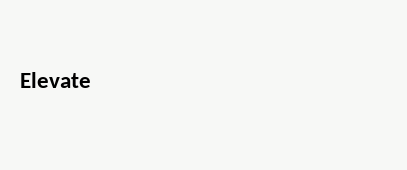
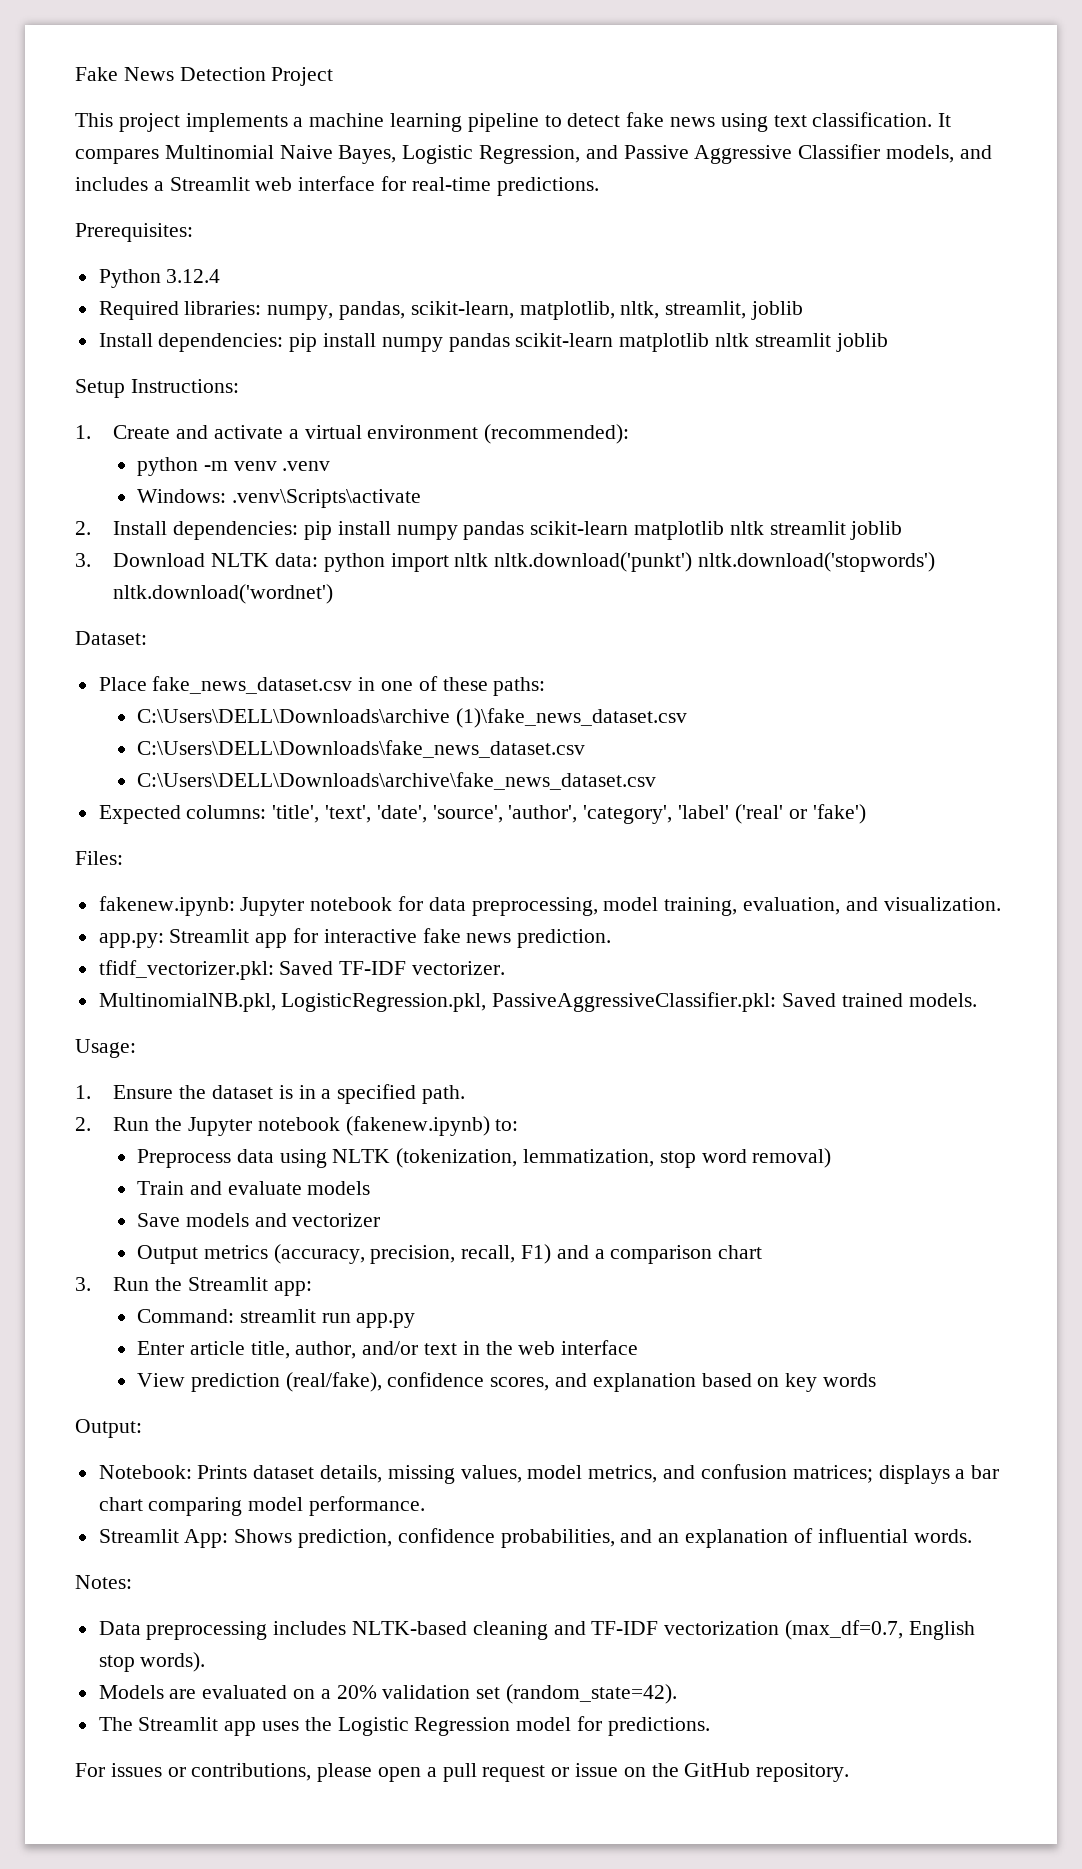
[20,72,91,88] Elevate -> [75,67,334,86] [75,112,952,132] [75,144,992,164] [75,176,599,196] [75,223,193,242] [98,269,221,288] [98,301,804,320] [98,333,888,352] [75,379,239,398] [75,424,630,444] [136,457,331,476] [136,489,421,508] [75,521,903,540] [75,552,935,572] [113,584,334,604] [75,631,147,645] [98,676,546,696] [136,708,687,728] [136,740,585,758] [136,772,656,790] [98,804,866,824] [75,851,123,865] [98,896,1001,916] [98,928,612,948] [98,960,506,980] [98,992,977,1012] [75,1039,136,1058] [75,1084,465,1104] [75,1116,519,1136] [136,1148,832,1168] [136,1181,371,1195] [136,1213,381,1227] [136,1244,763,1264] [75,1277,312,1296] [136,1309,416,1328] [136,1340,639,1359] [136,1372,877,1392] [75,1419,142,1438] [98,1464,1000,1484] [98,1496,426,1516] [98,1528,972,1548] [75,1575,132,1589] [98,1620,975,1640] [98,1652,206,1672] [98,1684,678,1704] [98,1716,710,1736] [75,1763,850,1782] Fake News Detection Project // This project implements a machine learning pipeline to detect fake news using text classification. It compares Multinomial Naive Bayes, Logistic Regression, and Passive Aggressive Classifier models, and includes a Streamlit web interface for real-time predictions. // Prerequisites: // Python 3.12.4 // Required libraries: numpy, pandas, scikit-learn, matplotlib, nltk, streamlit, joblib // Install dependencies: pip install numpy pandas scikit-learn matplotlib nltk streamlit joblib // Setup Instructions: // 1. Create and activate a virtual environment (recommended): // python -m venv .venv // Windows: .venv\Scripts\activate // 2. Install dependencies: pip install numpy pandas scikit-learn matplotlib nltk streamlit joblib // 3. Download NLTK data: python import nltk nltk.download('punkt') nltk.download('stopwords') nltk.download('wordnet') // Dataset: // Place fake_news_dataset.csv in one of these paths: // C:\Users\DELL\Downloads\archive (1)\fake_news_dataset.csv // C:\Users\DELL\Downloads\fake_news_dataset.csv // C:\Users\DELL\Downloads\archive\fake_news_dataset.csv // Expected columns: 'title', 'text', 'date', 'source', 'author', 'category', 'label' ('real' or 'fake') // Files: // fakenew.ipynb: Jupyter notebook for data preprocessing, model training, evaluation, and visualization. // app.py: Streamlit app for interactive fake news prediction. // tfidf_vectorizer.pkl: Saved TF-IDF vectorizer. // MultinomialNB.pkl, LogisticRegression.pkl, PassiveAggressiveClassifier.pkl: Saved trained models. // Usage: // 1. Ensure the dataset is in a specified path. // 2. Run the Jupyter notebook (fakenew.ipynb) to: // Preprocess data using NLTK (tokenization, lemmatization, stop word removal) // Train and evaluate models // Save models and vectorizer // Output metrics (accuracy, precision, recall, F1) and a comparison chart // 3. Run the Streamlit app: // Command: streamlit run app.py // Enter article title, author, and/or text in the web interface // View prediction (real/fake), confidence scores, and explanation based on key words // Output: // Notebook: Prints dataset details, missing values, model metrics, and confusion matrices; displays a bar chart comparing model performance. // Streamlit App: Shows prediction, confidence probabilities, and an explanation of influential words. // Notes: // Data preprocessing includes NLTK-based cleaning and TF-IDF vectorization (max_df=0.7, English stop words). // Models are evaluated on a 20% validation set (random_state=42). // The Streamlit app uses the Logistic Regression model for predictions. // For issues or contributions, please open a pull request or issue on the GitHub repository.

